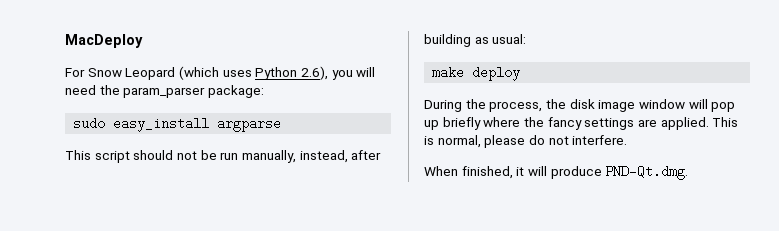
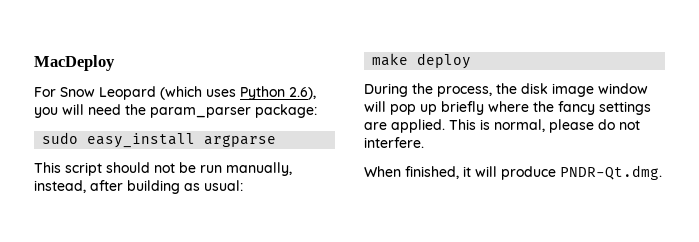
[605,165,689,180] PND-Qt.dmg. -> [560,165,662,180] PNDR-Qt.dmg.

